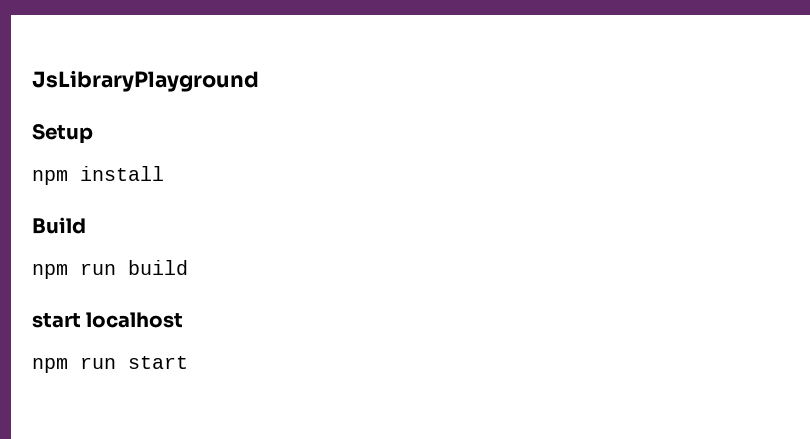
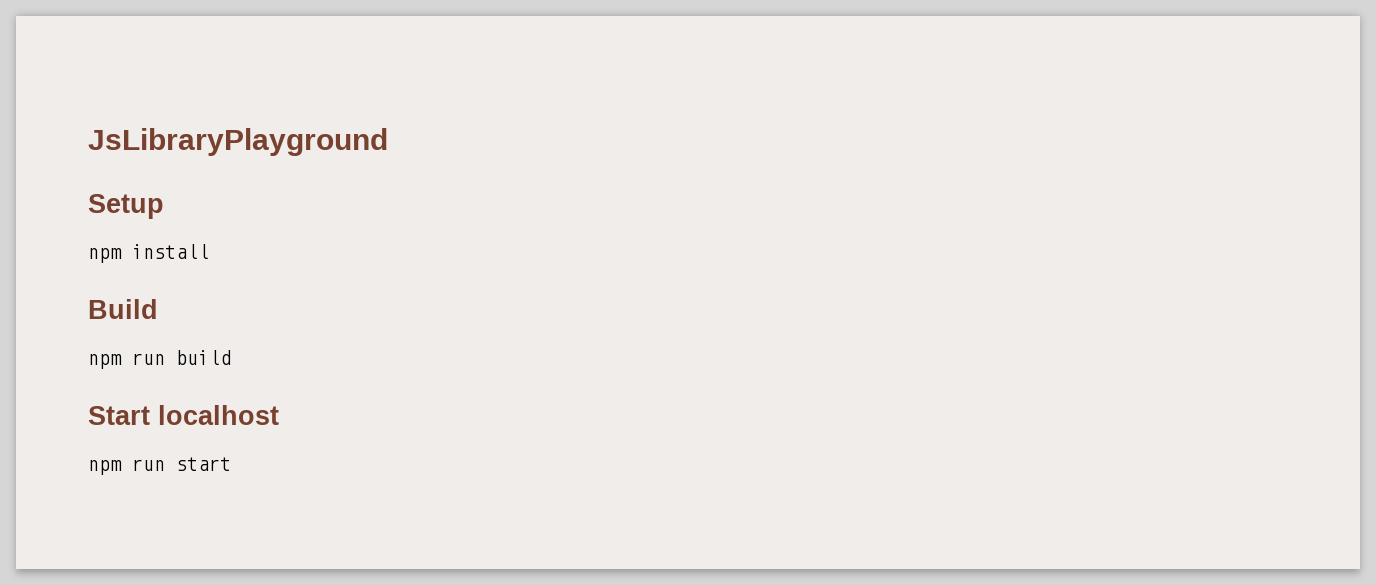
[32,313,81,328] start -> [88,406,150,425] Start

